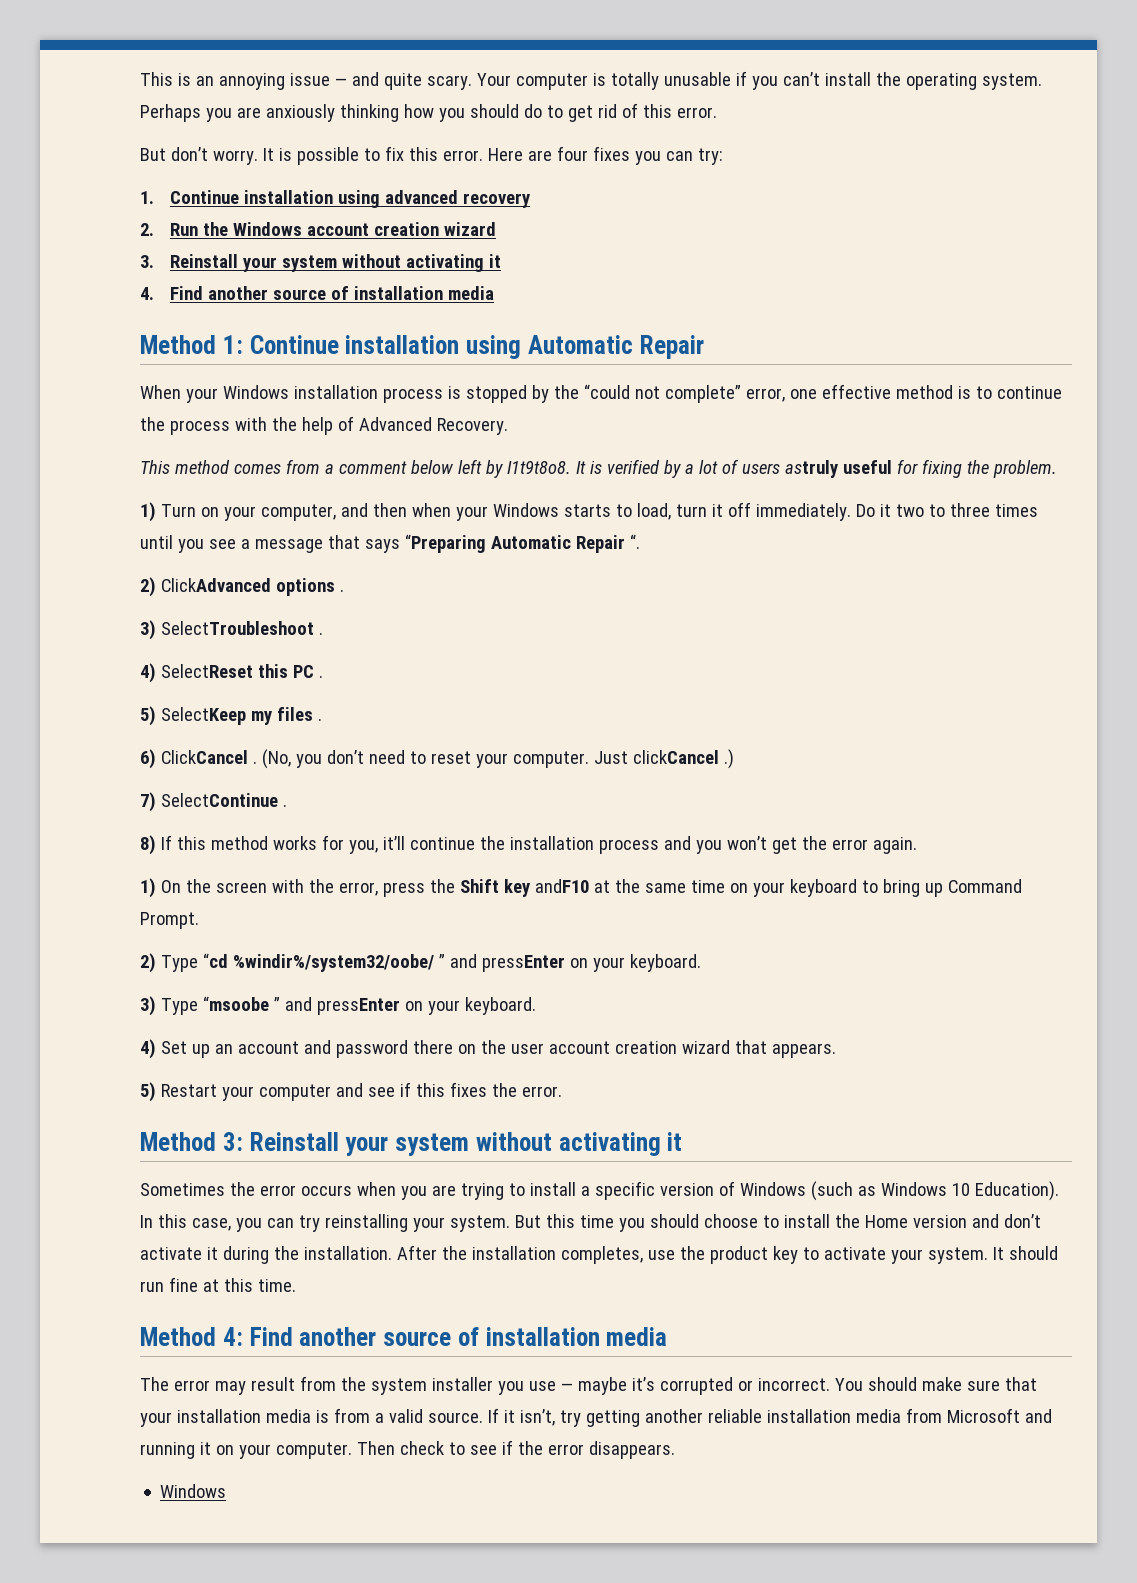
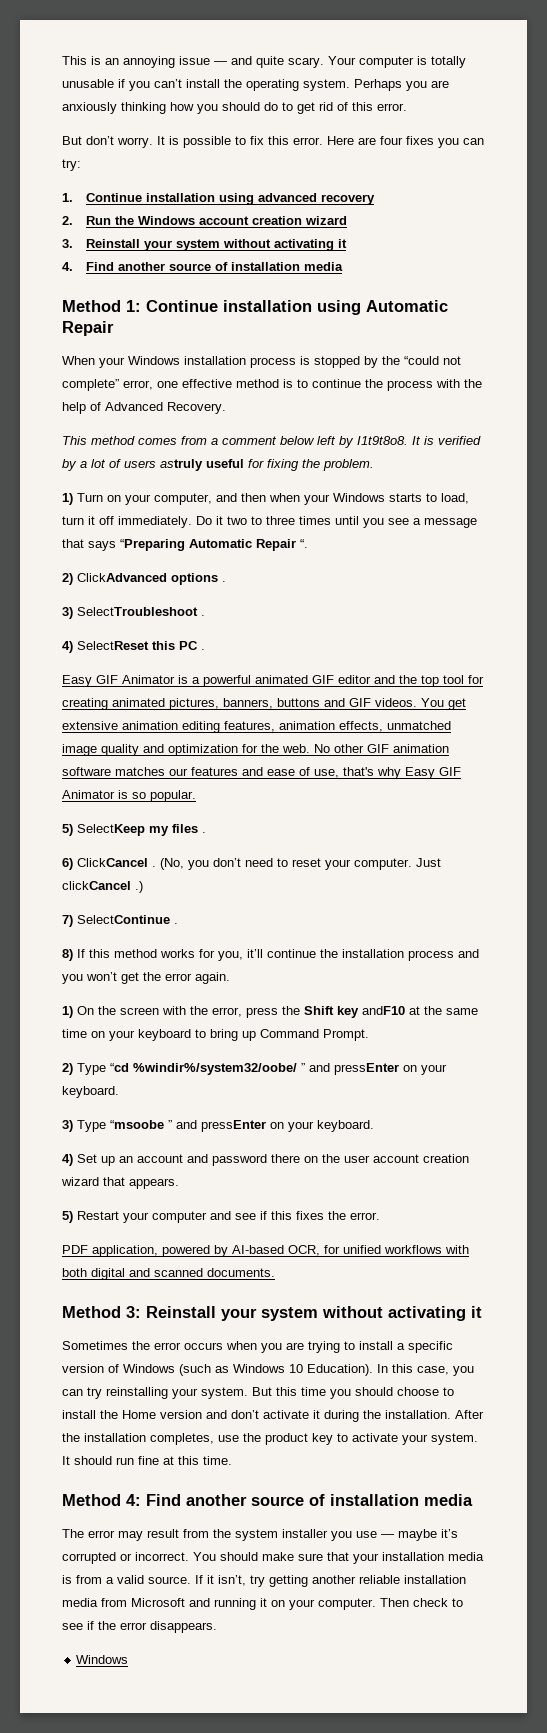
(323, 676) none -> [62,675,484,687] [62,698,466,710] [62,721,451,733] [62,744,449,756] [62,767,461,779] [62,790,196,802] // Easy GIF Animator is a powerful animated GIF editor and the top tool for creating animated pictures, banners, buttons and GIF videos. You get extensive animation editing features, animation effects, unmatched image quality and optimization for the web. No other GIF animation software matches our features and ease of use, that's why Easy GIF Animator is so popular.
(562, 1091) none -> [62,1245,469,1257] [62,1268,275,1280] // PDF application, powered by AI-based OCR, for unified workflows with both digital and scanned documents.

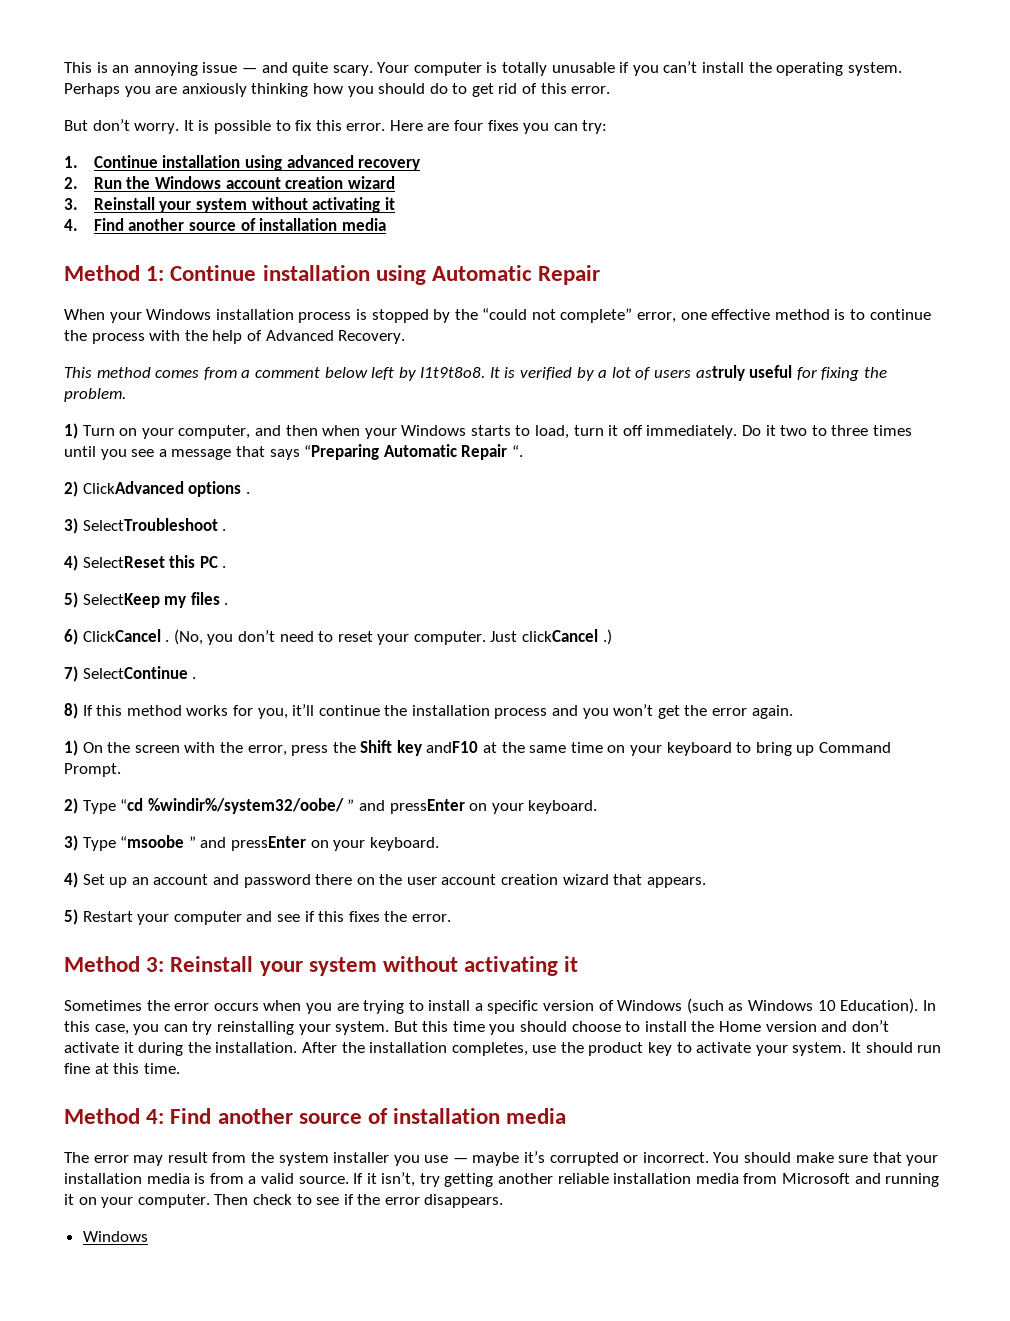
[62,675,484,687] [62,698,466,710] [62,721,451,733] [62,744,449,756] [62,767,461,779] [62,790,196,802] // Easy GIF Animator is a powerful animated GIF editor and the top tool for creating animated pictures, banners, buttons and GIF videos. You get extensive animation editing features, animation effects, unmatched image quality and optimization for the web. No other GIF animation software matches our features and ease of use, that's why Easy GIF Animator is so popular. -> (227, 567) none
[62,1245,469,1257] [62,1268,275,1280] // PDF application, powered by AI-based OCR, for unified workflows with both digital and scanned documents. -> (451, 918) none

